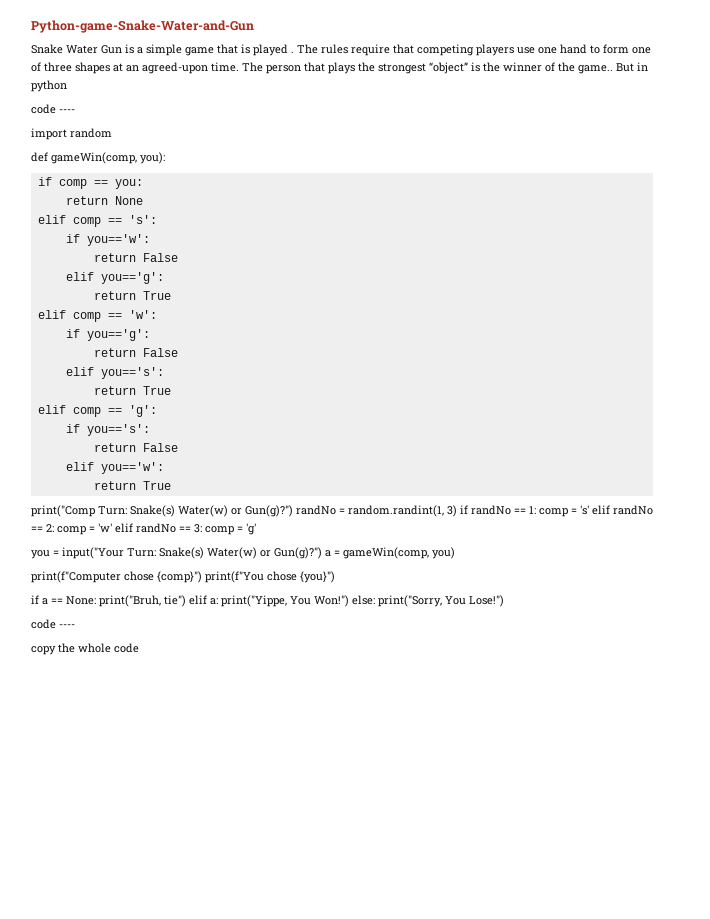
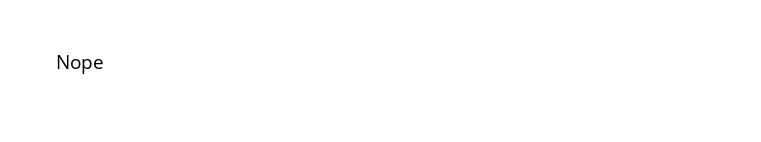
[31,20,254,33] [31,44,651,56] [31,62,648,74] [31,80,67,92] [31,104,75,114] [31,128,112,140] [31,152,165,164] [37,177,143,189] [65,196,143,205] [37,215,157,227] [65,234,150,246] [93,253,178,262] [65,272,164,284] [93,291,171,300] [37,310,157,322] [65,329,150,341] [93,348,178,357] [65,367,164,379] [93,386,171,395] [37,405,157,417] [65,424,150,436] [93,443,178,452] [65,462,164,474] [93,481,171,490] [31,505,653,517] [31,523,256,535] [31,547,455,559] [31,571,335,583] [31,595,504,607] [31,619,75,629] [31,643,139,655] Python-game-Snake-Water-and-Gun // Snake Water Gun is a simple game that is played . The rules require that competing players use one hand to form one of three shapes at an agreed-upon time. The person that plays the strongest “object” is the winner of the game.. But in python // code ---- // import random // def gameWin(comp, you): // if comp == you: // return None // elif comp == 's': // if you=='w': // return False // elif you=='g': // return True // elif comp == 'w': // if you=='g': // return False // elif you=='s': // return True // elif comp == 'g': // if you=='s': // return False // elif you=='w': // return True // print("Comp Turn: Snake(s) Water(w) or Gun(g)?") randNo = random.randint(1, 3) if randNo == 1: comp = 's' elif randNo == 2: comp = 'w' elif randNo == 3: comp = 'g' // you = input("Your Turn: Snake(s) Water(w) or Gun(g)?") a = gameWin(comp, you) // print(f"Computer chose {comp}") print(f"You chose {you}") // if a == None: print("Bruh, tie") elif a: print("Yippe, You Won!") else: print("Sorry, You Lose!") // code ---- // copy the whole code -> [56,55,104,74] Nope

